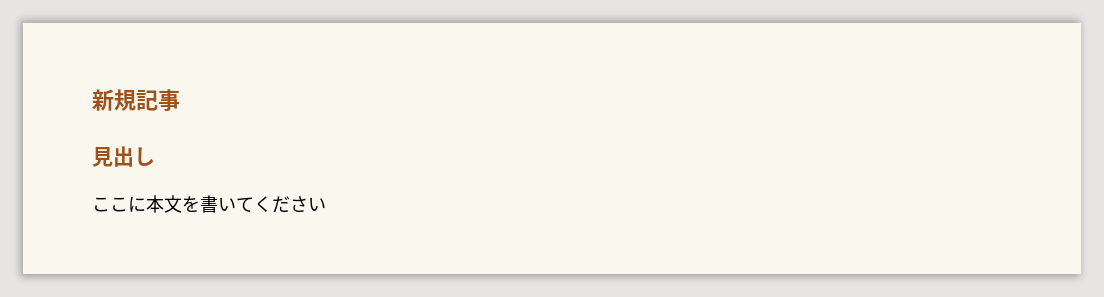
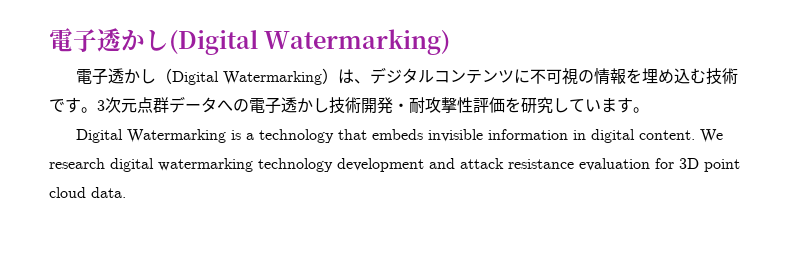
[92,89,180,111] [92,146,155,167] [92,195,326,213] 新規記事 // 見出し // ここに本文を書いてください -> [49,28,451,55] [75,67,738,85] [49,96,649,114] [75,129,723,143] [49,158,740,172] [49,187,126,198] 電子透かし(Digital Watermarking) // 電子透かし（Digital Watermarking）は、デジタルコンテンツに不可視の情報を埋め込む技術です。3次元点群データへの電子透かし技術開発・耐攻撃性評価を研究しています。 // Digital Watermarking is a technology that embeds invisible information in digital content. We research digital watermarking technology development and attack resistance evaluation for 3D point cloud data.

